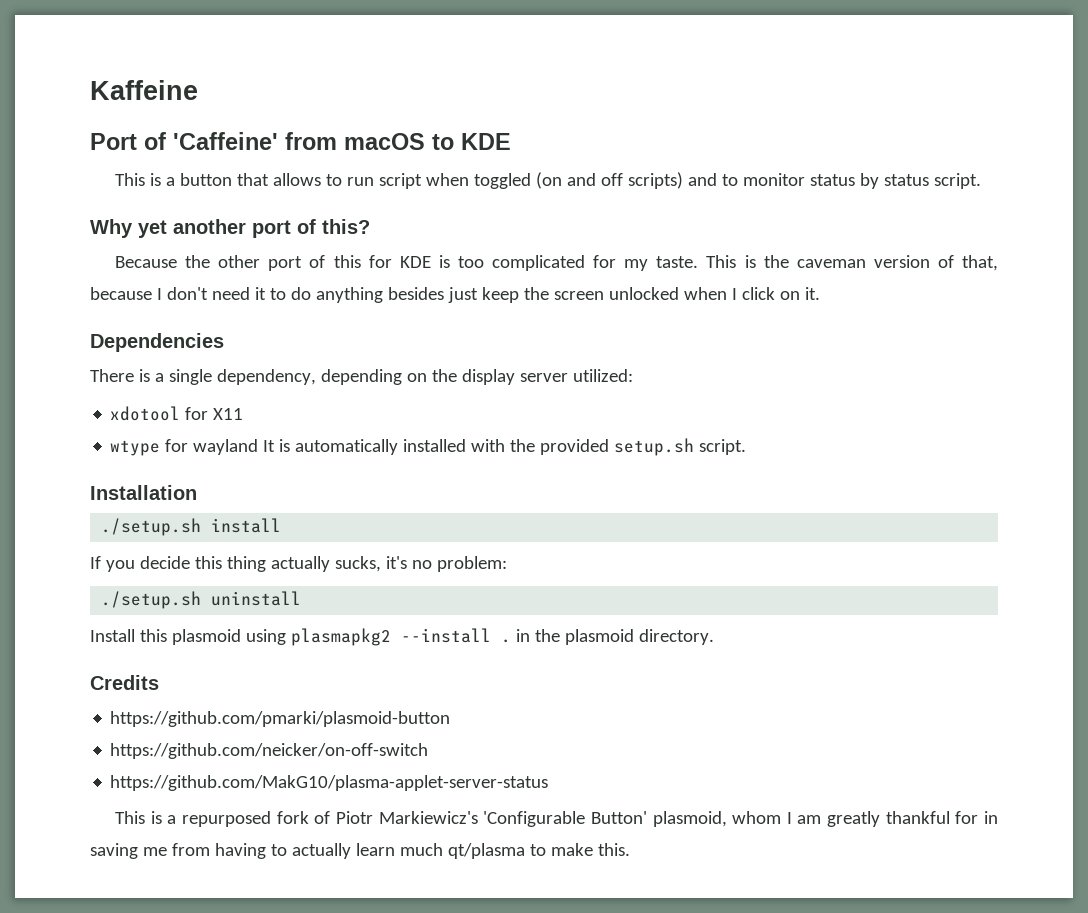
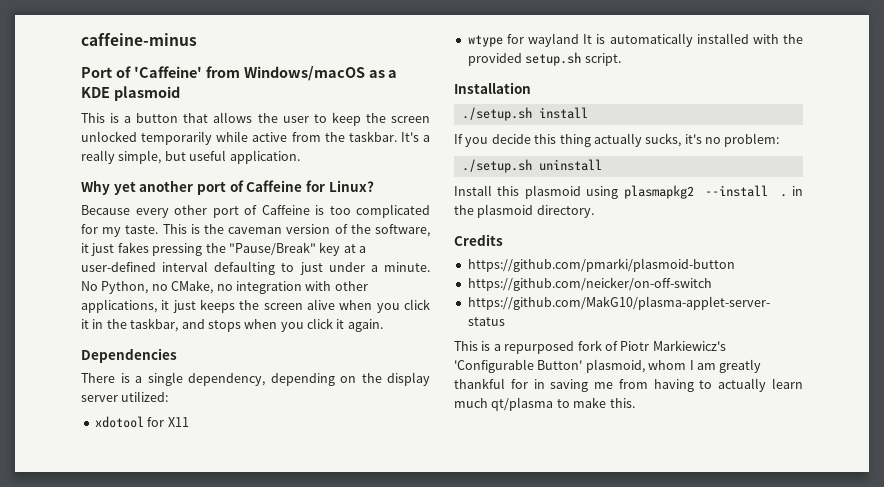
[90,80,198,100] Kaffeine -> [81,33,197,46] caffeine-minus
[344,133,511,150] macOS to KDE -> [243,66,398,81] [81,86,180,101] Windows/macOS as a KDE plasmoid
[326,172,982,189] to run script when toggled (on and off scripts) and to monitor status by status script. -> [257,112,430,126] [81,131,430,145] [81,150,300,164] the user to keep the screen unlocked temporarily while active from the taskbar. It's a really simple, but useful application.
[322,219,370,234] this? -> [246,180,374,192] Caffeine for Linux?
[185,255,211,268] the -> [135,208,169,218] every
[333,255,431,268] this for KDE -> [261,205,310,215] Caffeine
[962,255,999,271] [90,287,820,303] that, because I don't need it to do anything besides just keep the screen unlocked when I click on it. -> [350,224,430,237] [81,242,366,256] [81,261,430,275] [81,280,368,294] [81,299,430,313] [81,318,383,332] the software, it just fakes pressing the "Pause/Break" key at a user-defined interval defaulting to just under a minute. No Python, no CMake, no integration with other applications, it just keeps the screen alive when you click it in the taskbar, and stops when you click it again.

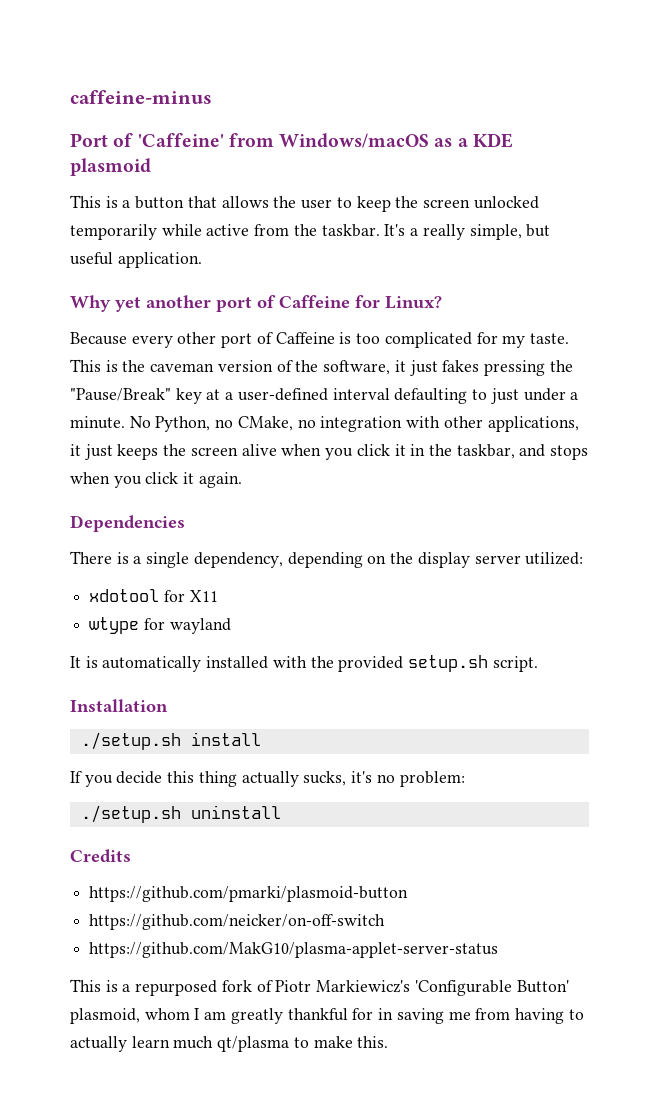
(580, 40) none -> (231, 626) //
[454,185,803,199] [454,204,594,218] // Install this plasmoid using plasmapkg2 --install . in the plasmoid directory. -> (281, 812) none

